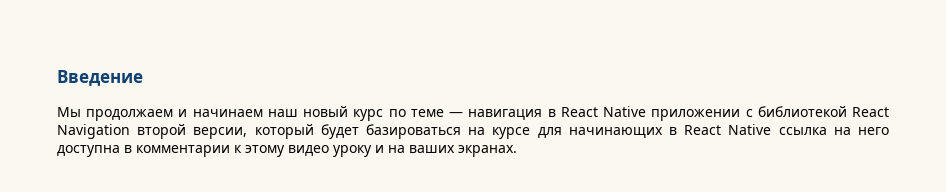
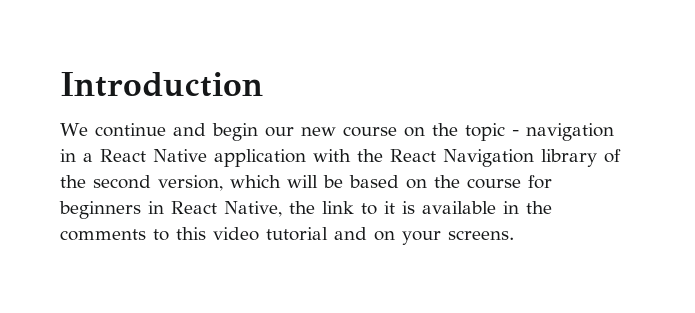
[57,70,143,86] [57,106,890,121] [57,124,890,139] [57,145,517,157] Введение // Мы продолжаем и начинаем наш новый курс по теме — навигация в React Native приложении с библиотекой React Navigation второй версии, который будет базироваться на курсе для начинающих в React Native ссылка на него доступна в комментарии к этому видео уроку и на ваших экранах. -> [60,72,263,97] [60,123,614,141] [60,149,621,167] [60,175,552,191] [59,201,552,219] [60,227,514,245] Introduction // We continue and begin our new course on the topic - navigation in a React Native application with the React Navigation library of the second version, which will be based on the course for beginners in React Native, the link to it is available in the comments to this video tutorial and on your screens.

